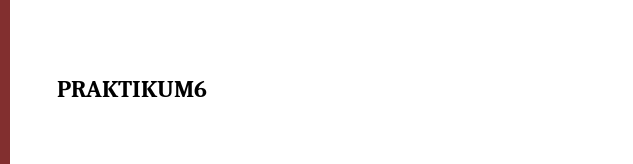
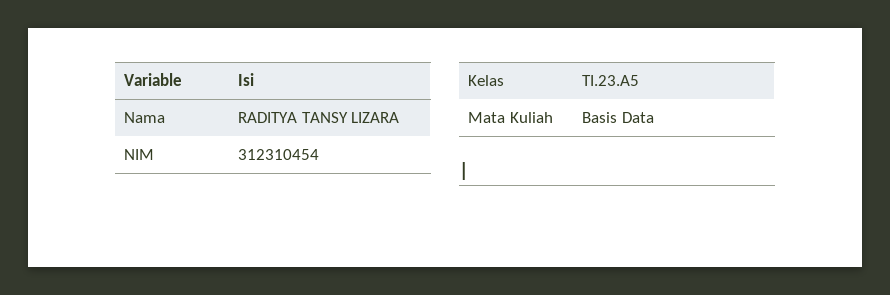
[57,80,207,97] PRAKTIKUM6 -> [124,73,183,86] [238,73,255,86] [124,112,166,123] [238,112,400,123] [124,149,155,160] [238,149,320,160] [468,75,505,86] [582,75,640,86] [468,112,553,123] [582,112,654,123] [459,162,469,180] Variable | Isi // Nama | RADITYA TANSY LIZARA // NIM | 312310454 // Kelas | TI.23.A5 // Mata Kuliah | Basis Data // |

